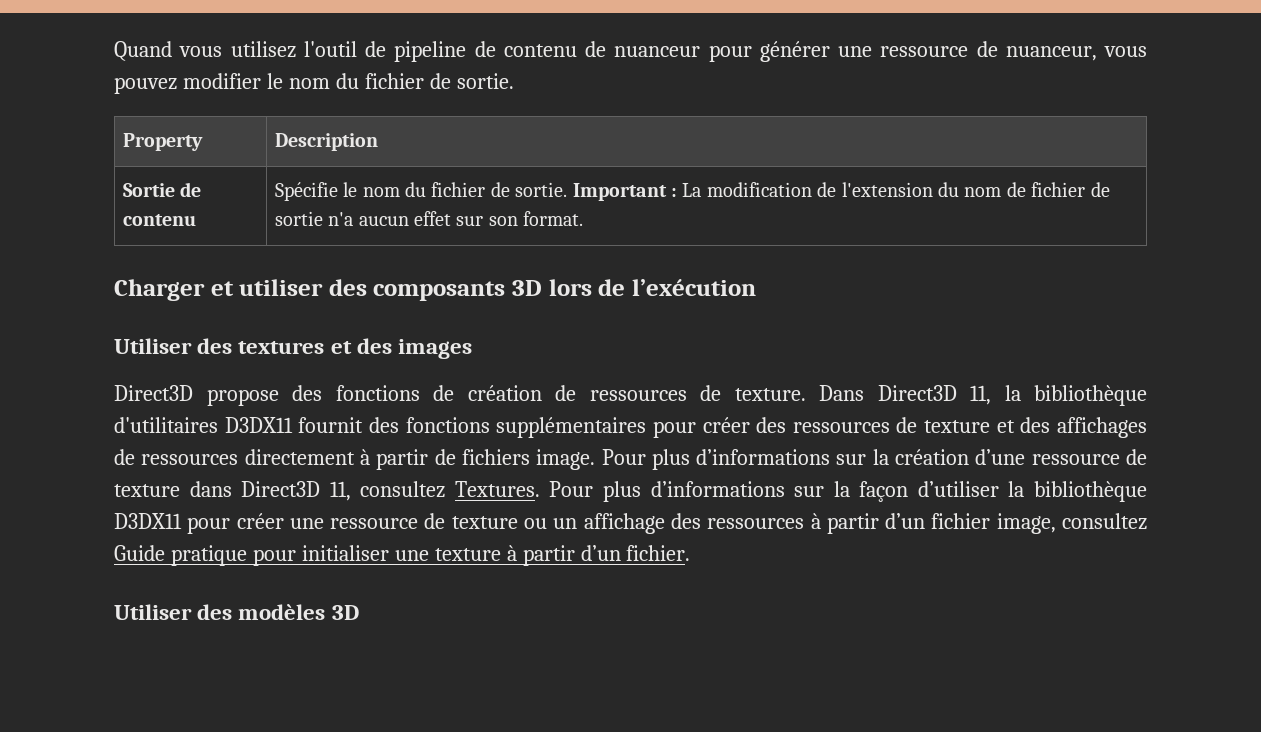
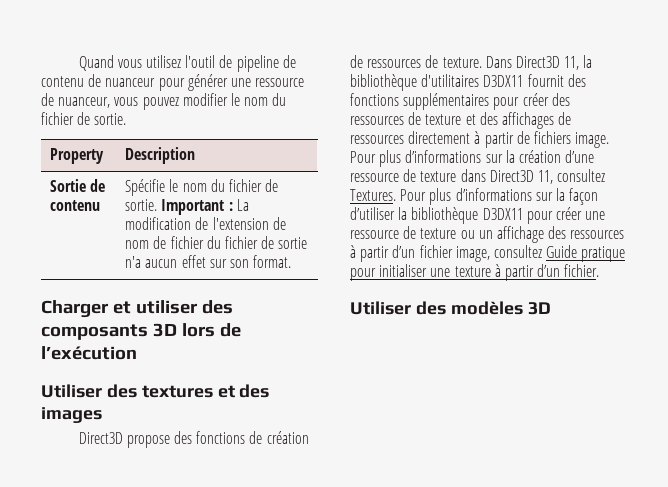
[938,182,960,197] du -> [272,217,286,230] de
(1086, 189) none -> [206,236,258,249] du fichier

